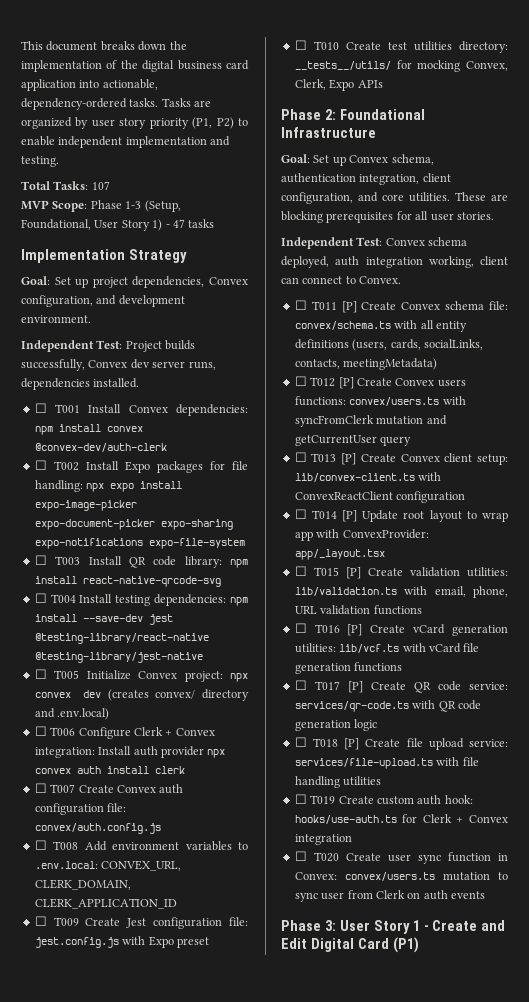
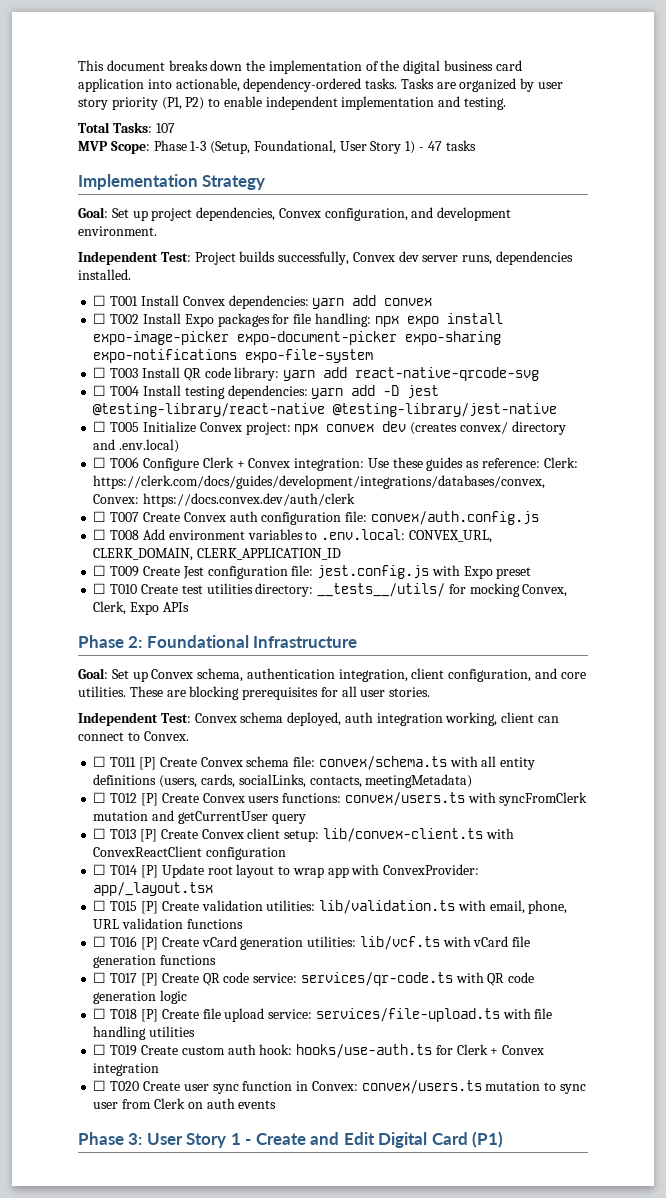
[34,424,143,435] [34,443,167,452] npm install convex @convex-dev/auth-clerk -> [312,295,433,309] yarn add convex
[230,559,248,568] [34,576,77,584] npm install -> [283,367,348,381] yarn add
[230,597,248,606] [34,614,143,622] npm install --save-dev -> [311,385,400,399] yarn add -D
[98,746,226,758] [34,766,185,774] Install auth provider npx convex auth install clerk -> [367,457,578,471] [93,475,546,489] [93,493,356,507] Use these guides as reference: Clerk: https://clerk.com/docs/guides/development/integrations/databases/convex, Convex: https://docs.convex.dev/auth/clerk

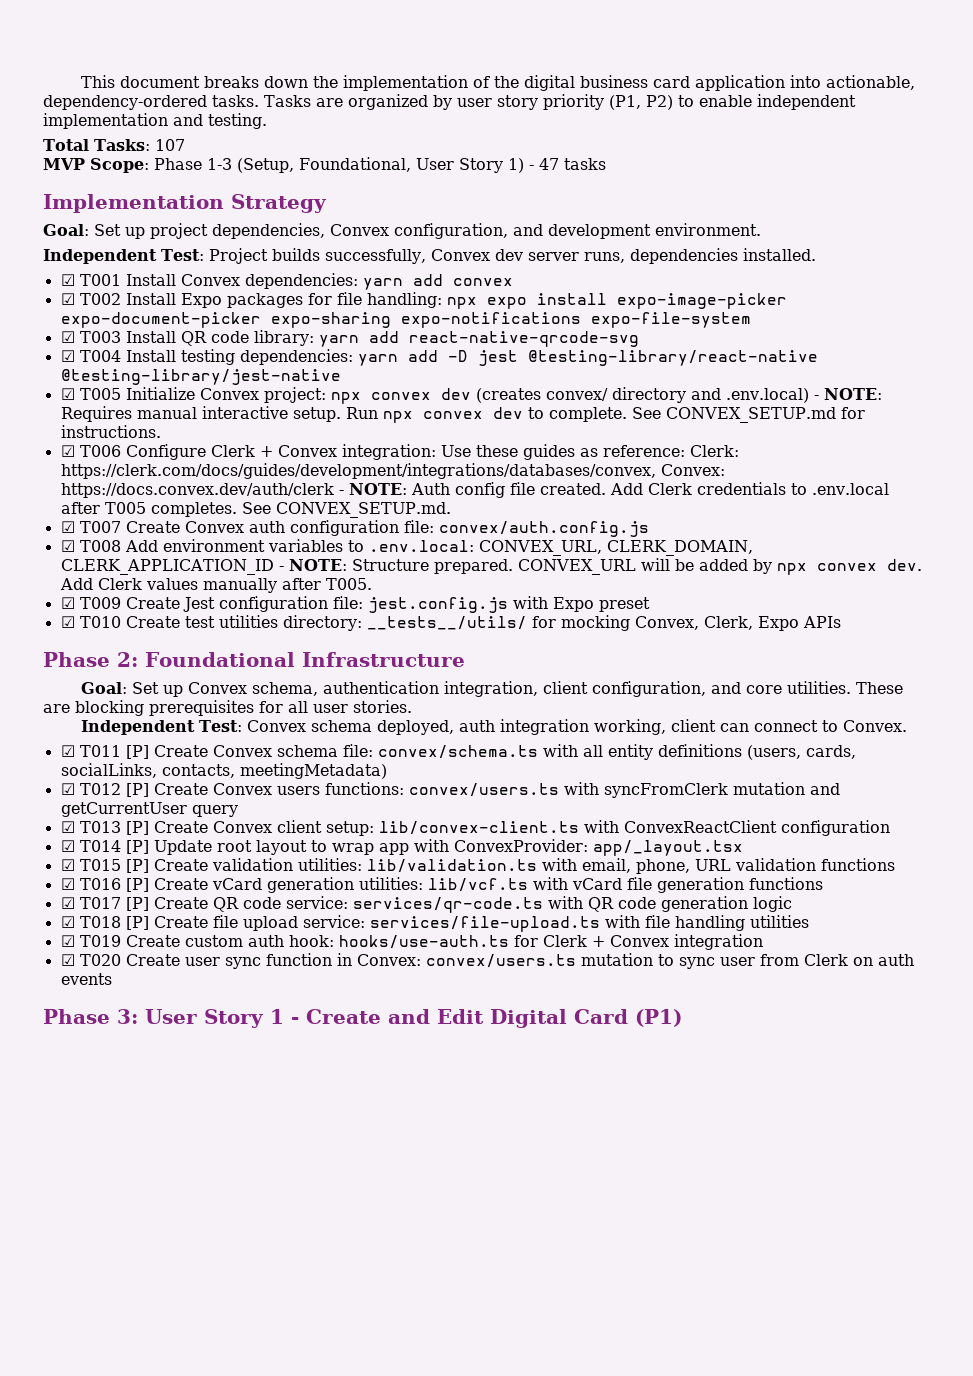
[93,295,107,306] ☐ -> [60,274,75,286] ☑
[93,313,107,324] ☐ -> [60,293,75,305] ☑
[93,367,107,378] ☐ -> [60,331,75,343] ☑
[93,385,107,396] ☐ -> [60,350,75,362] ☑
[93,421,107,432] ☐ -> [60,388,75,400] ☑
[93,457,107,468] // ☐ -> [813,388,882,400] [60,406,865,423] [60,425,161,438] [60,445,75,457] - NOTE: Requires manual interactive setup. Run npx convex dev to complete. See CONVEX_SETUP.md for instructions. // ☑
[93,511,107,522] // ☐ -> [338,482,889,498] [60,502,451,518] [60,521,75,533] - NOTE: Auth config file created. Add Clerk credentials to .env.local after T005 completes. See CONVEX_SETUP.md. // ☑
[93,529,107,540] ☐ -> [60,540,75,552] ☑
[93,565,107,576] // ☐ -> [278,558,922,575] [59,578,372,593] [60,597,75,609] - NOTE: Structure prepared. CONVEX_URL will be added by npx convex dev. Add Clerk values manually after T005. // ☑
[93,583,107,594] ☐ -> [60,616,75,628] ☑
[93,756,107,767] ☐ -> [60,745,75,757] ☑
[93,792,107,803] ☐ -> [60,783,75,795] ☑
[93,828,107,839] ☐ -> [60,821,75,833] ☑
[93,864,107,875] ☐ -> [60,840,75,852] ☑
[93,900,107,911] ☐ -> [60,859,75,871] ☑
[93,936,107,947] ☐ -> [60,878,75,890] ☑
[93,972,107,983] ☐ -> [60,897,75,909] ☑
[93,1008,107,1019] ☐ -> [60,916,75,928] ☑
[93,1044,107,1055] ☐ -> [60,935,75,947] ☑
[93,1080,107,1091] ☐ -> [60,954,75,966] ☑

